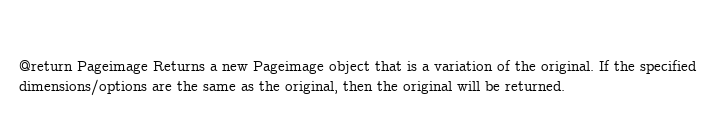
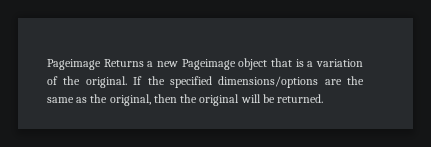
[19,60,73,71] @return -> (47, 64) none

